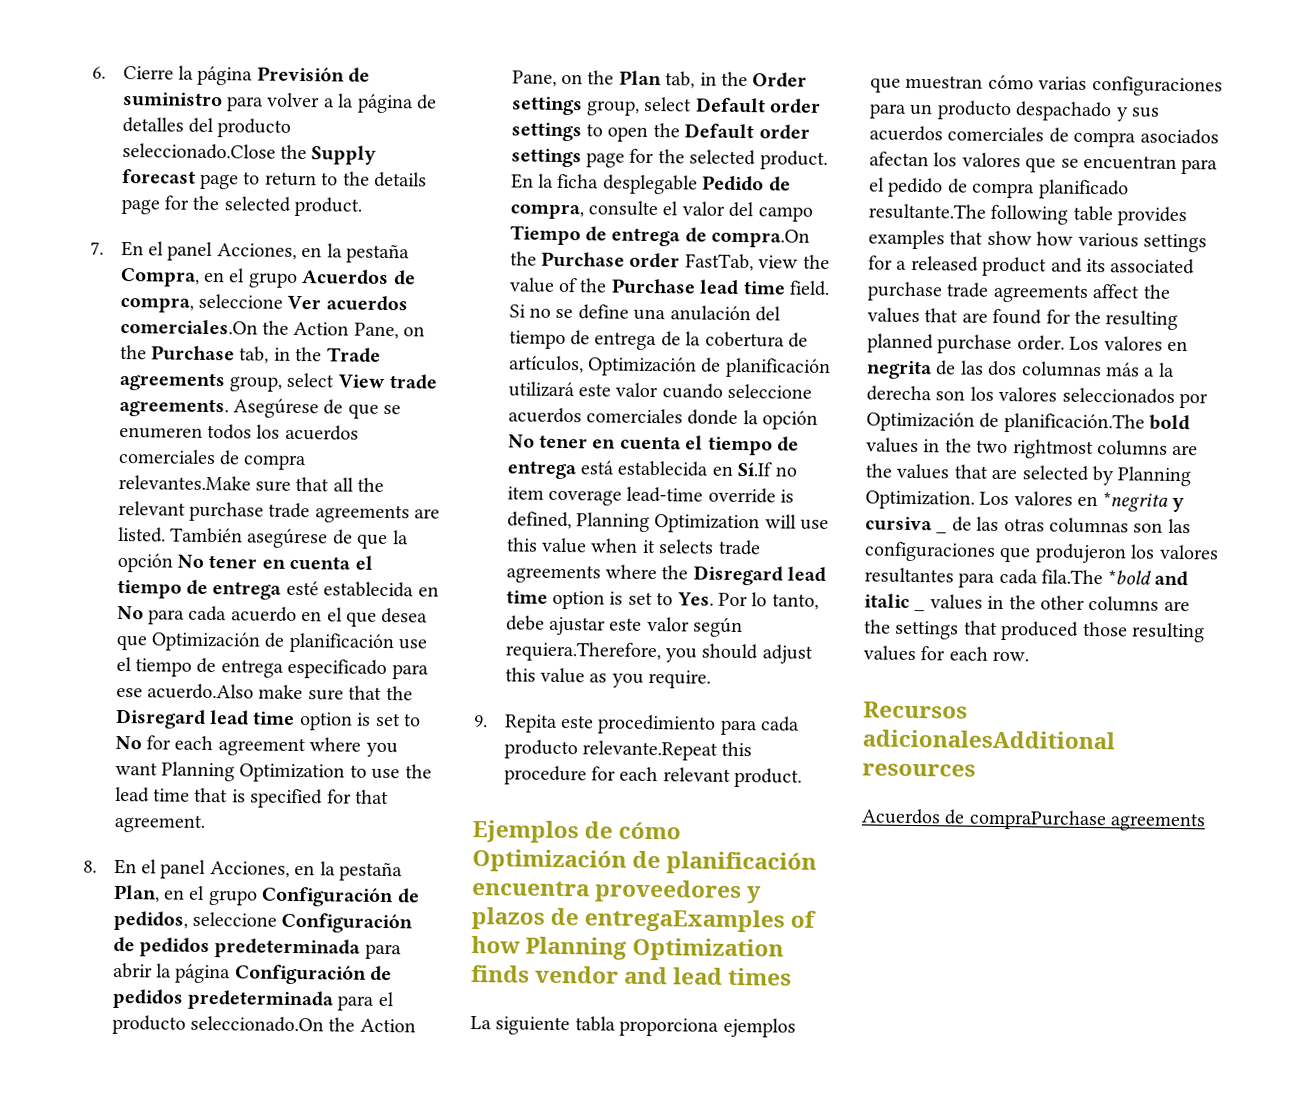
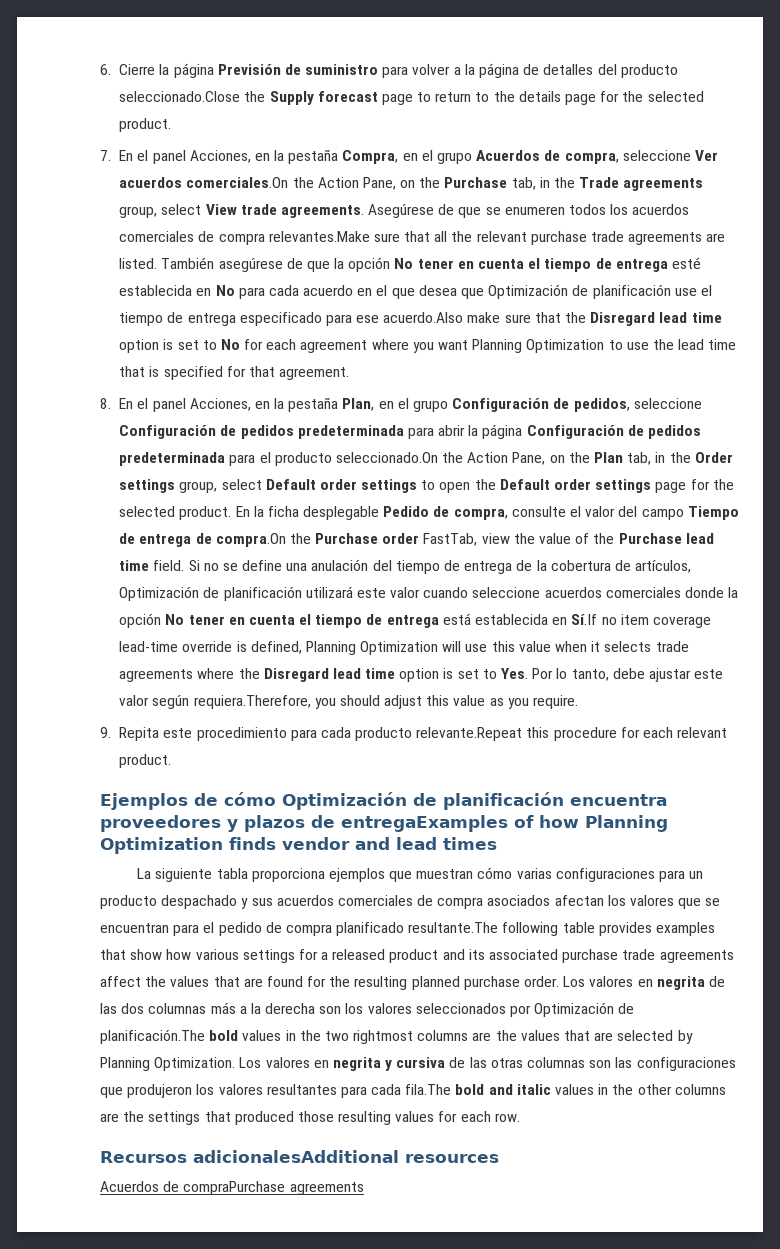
[1102,492,1168,512] *negrita -> [332,1057,381,1071] negrita
[936,530,948,534] _ -> (446, 1062) none
[1107,570,1151,585] *bold -> [455,1084,485,1095] bold
[914,608,926,612] _ -> (551, 1089) none

